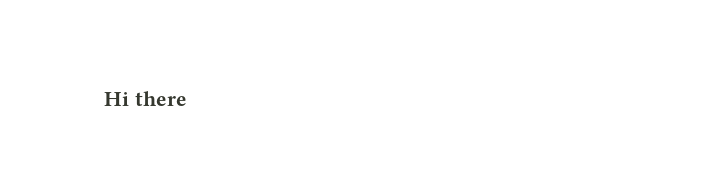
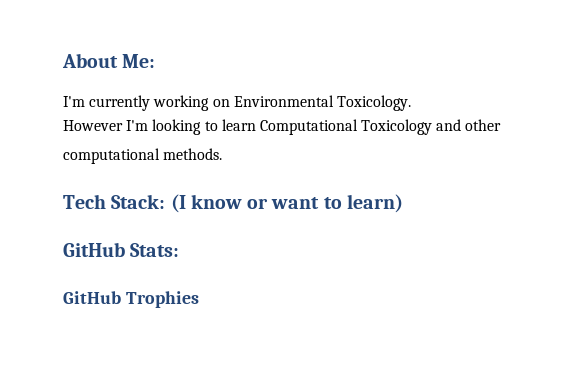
[104,91,187,106] Hi there -> [62,53,156,68] [63,95,411,111] [63,119,502,135] [63,148,223,164] [63,194,403,213] [63,242,180,257] [63,291,199,308] About Me: // I'm currently working on Environmental Toxicology. // However I'm looking to learn Computational Toxicology and other // computational methods. // Tech Stack: (I know or want to learn) // GitHub Stats: // GitHub Trophies

